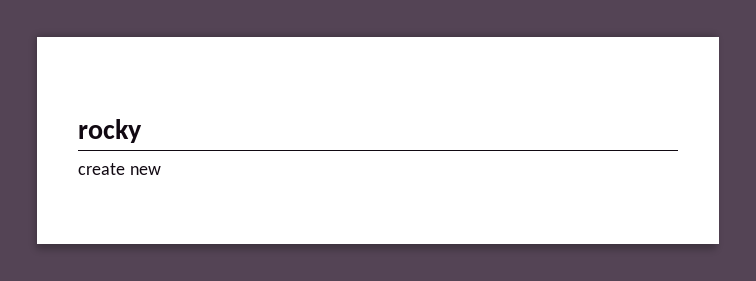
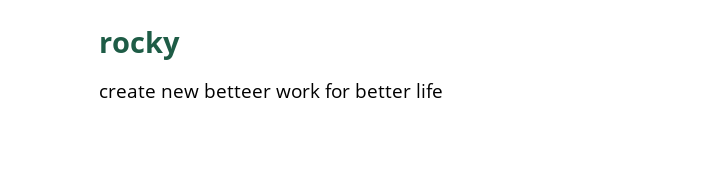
(161, 170) none -> [204,83,443,98] betteer work for better life

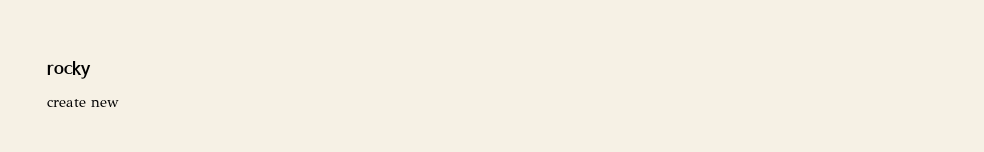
[204,83,443,98] betteer work for better life -> (119, 103) none

